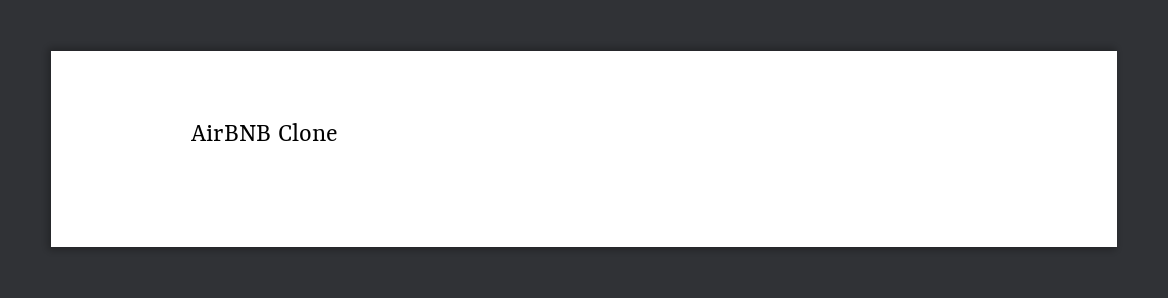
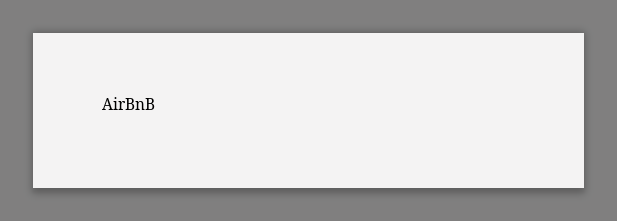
[191,123,339,141] AirBNB Clone -> [102,97,155,110] AirBnB

